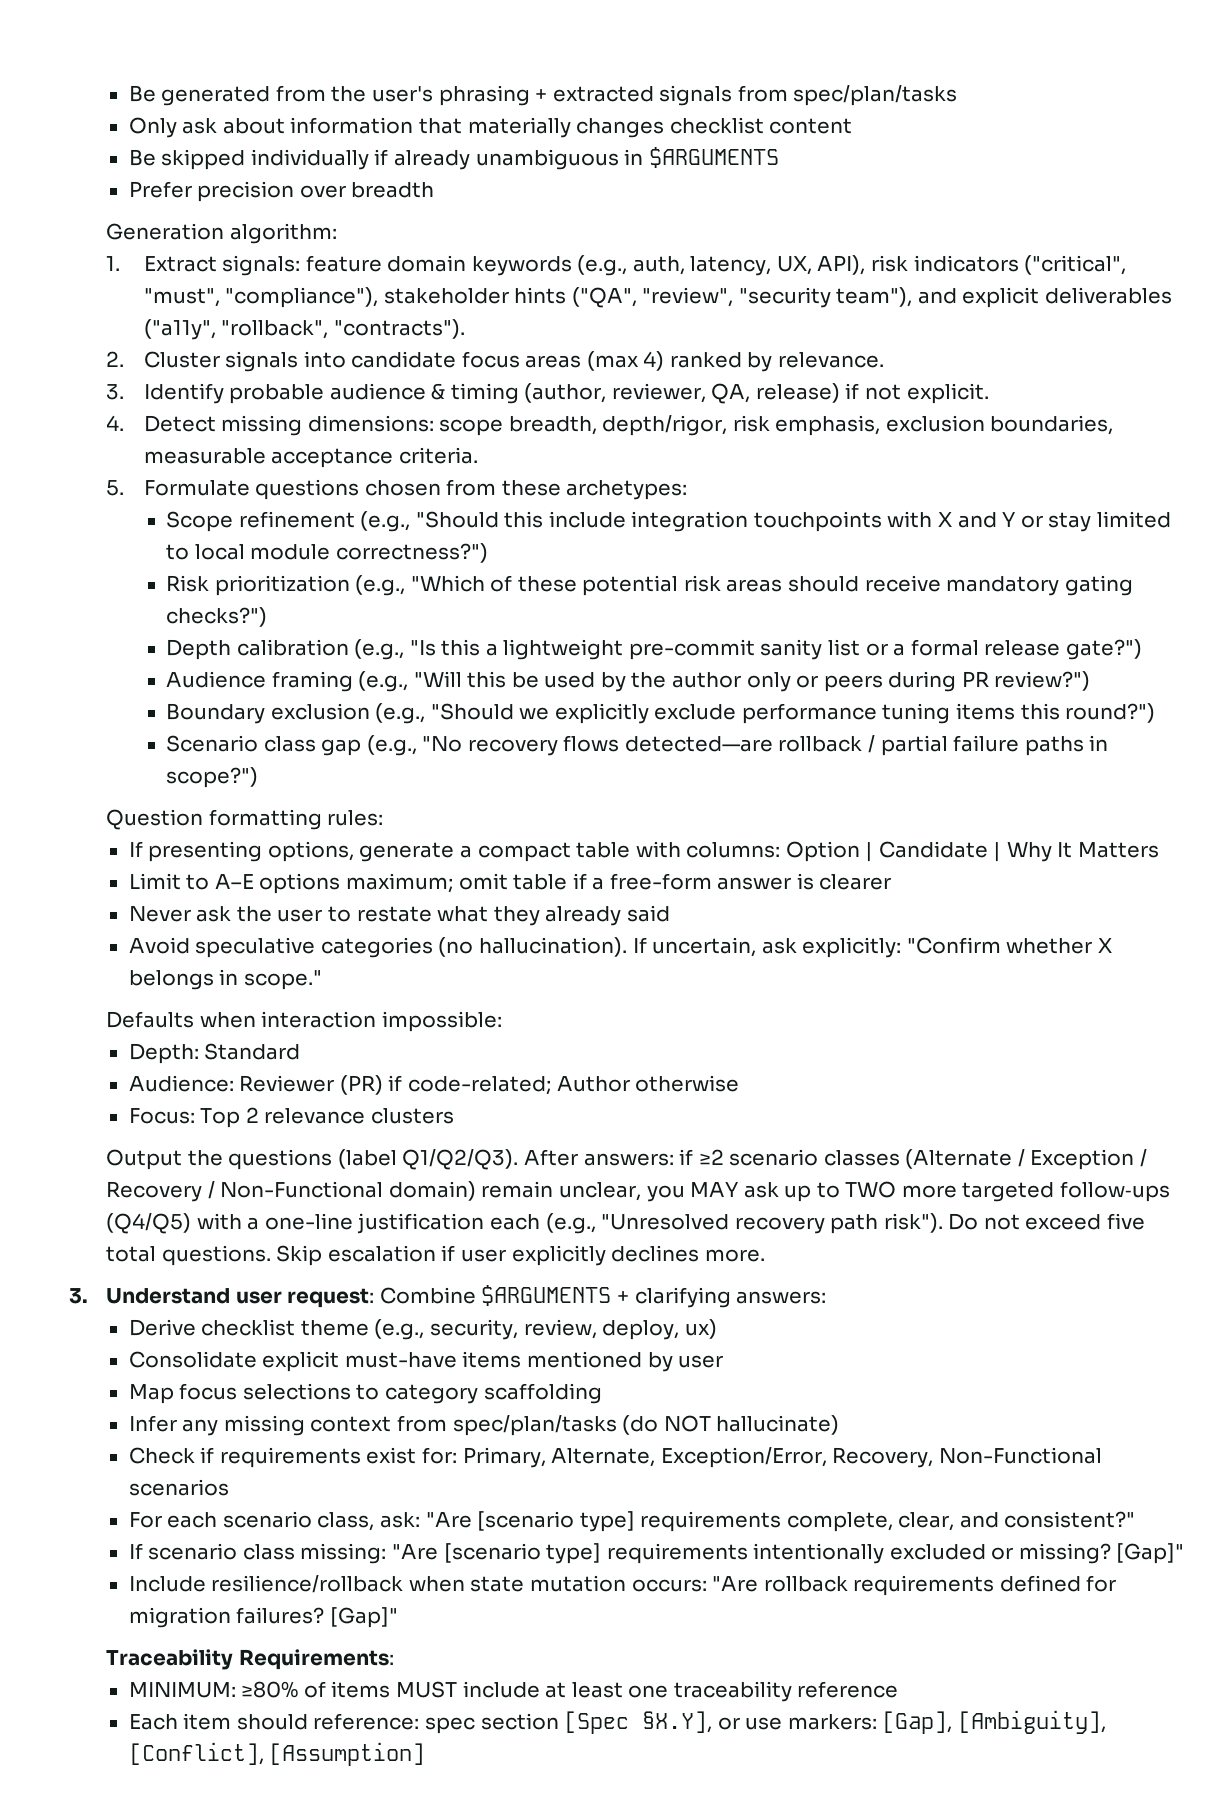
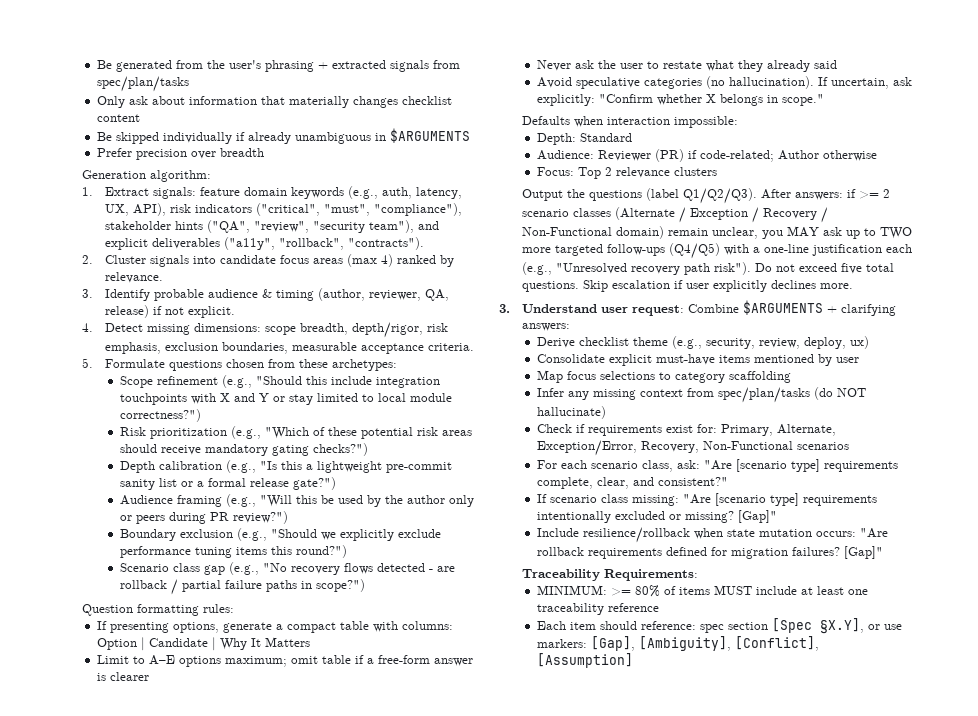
[624,736,773,752] detected—are -> [376,563,455,572] detected - are
[698,1149,724,1165] ≥2 -> [859,189,891,199] >= 2
[241,1681,299,1698] ≥80% -> [610,585,660,597] >= 80%

